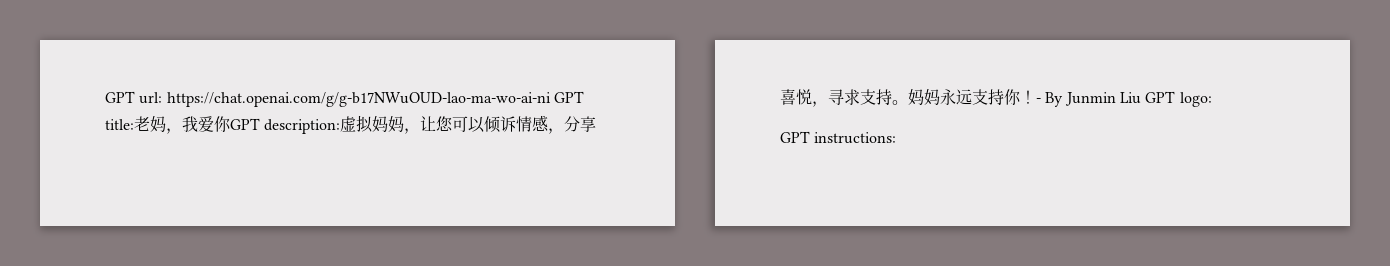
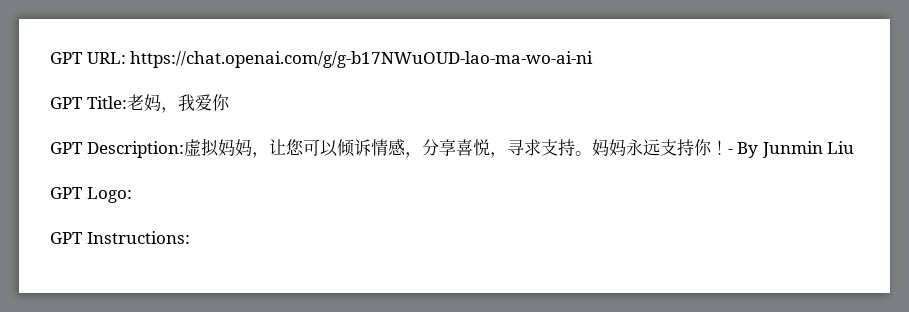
[105,91,163,104] GPT url: -> [50,52,126,64] GPT URL:
[553,91,584,103] [105,119,134,130] GPT title: -> [50,96,127,109] // GPT Title:
[230,118,341,134] GPT description: -> [50,141,184,158] // GPT Description:
[1145,91,1212,107] [780,131,897,144] GPT logo: // GPT instructions: -> [50,187,132,203] [50,231,190,244] // GPT Logo: // GPT Instructions:

